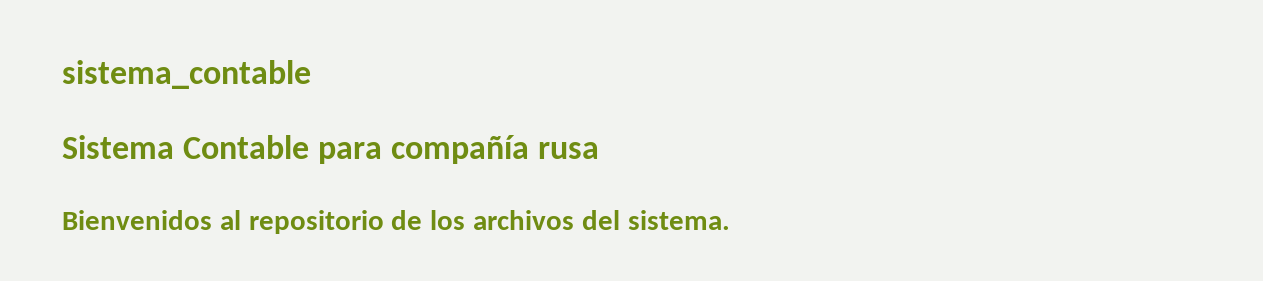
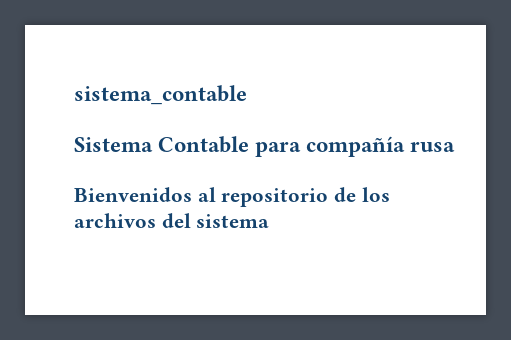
[627,210,730,230] sistema. -> [196,214,270,228] sistema

